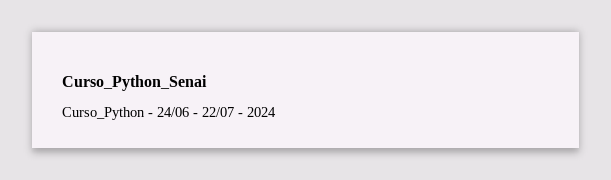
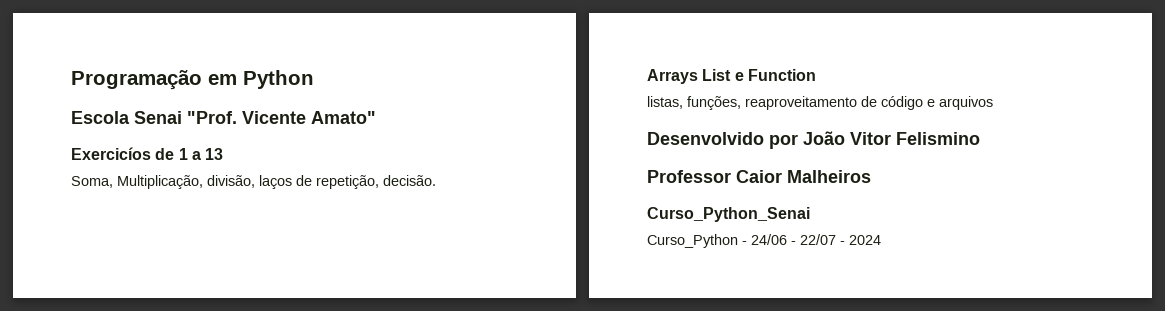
(62, 83) none -> [71,70,314,90] [71,111,376,124] [71,147,224,160] [71,175,436,189] [647,69,816,84] [647,96,993,110] [647,131,980,149] [647,170,871,183] Programação em Python // Escola Senai "Prof. Vicente Amato" // Exercicíos de 1 a 13 // Soma, Multiplicação, divisão, laços de repetição, decisão. // Arrays List e Function // listas, funções, reaproveitamento de código e arquivos // Desenvolvido por João Vitor Felismino // Professor Caior Malheiros //

